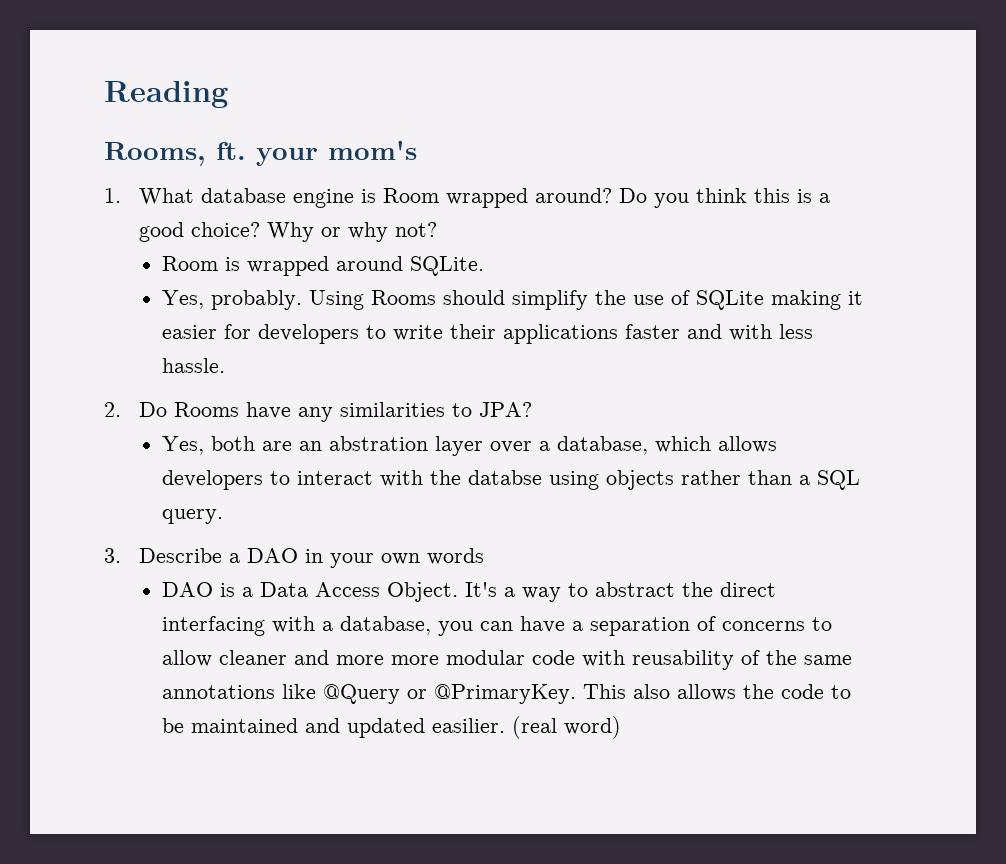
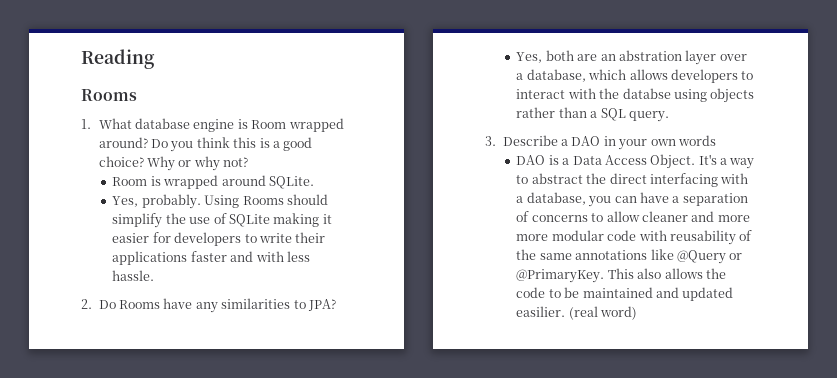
[104,140,417,166] Rooms, ft. your mom's -> [81,89,137,101] Rooms

